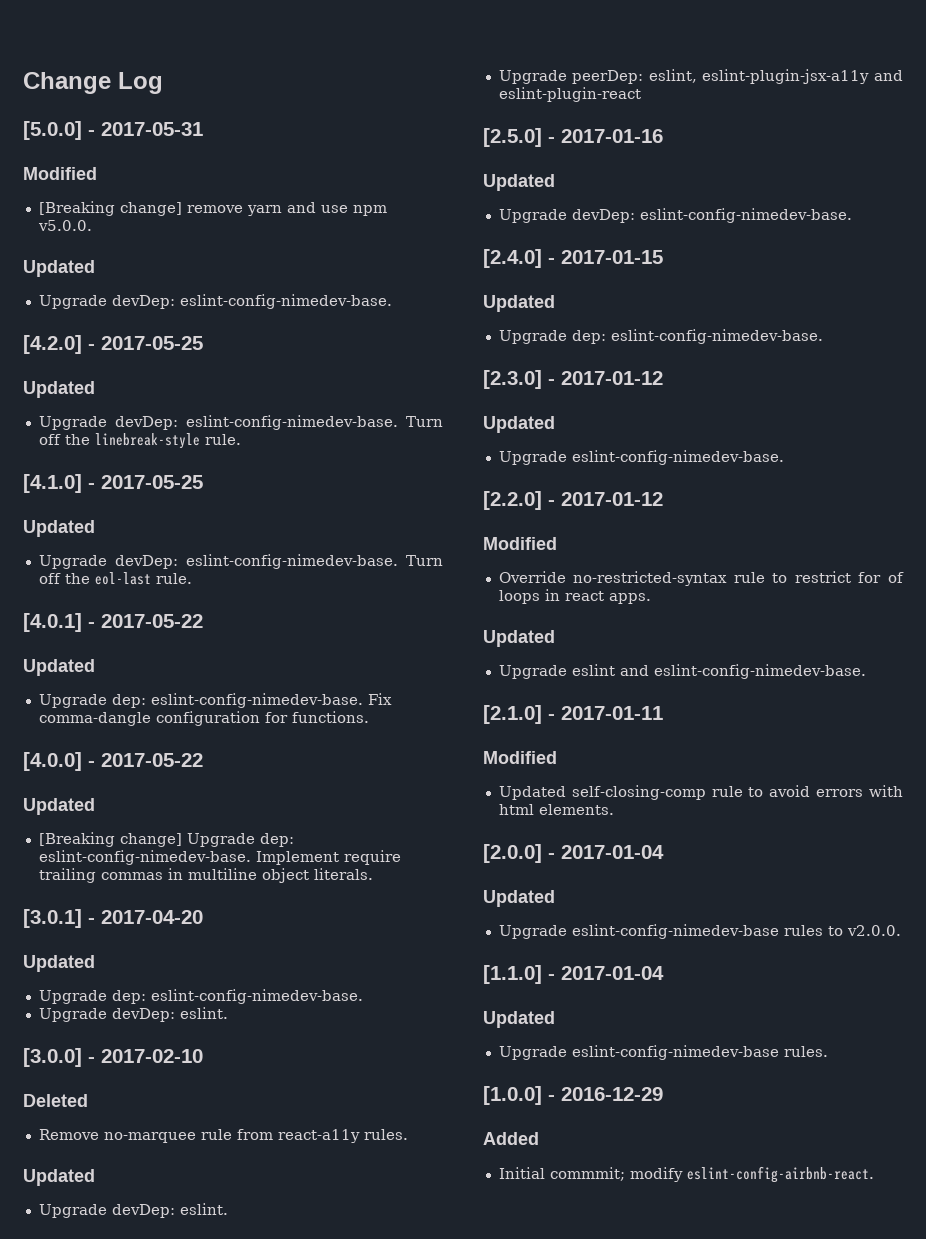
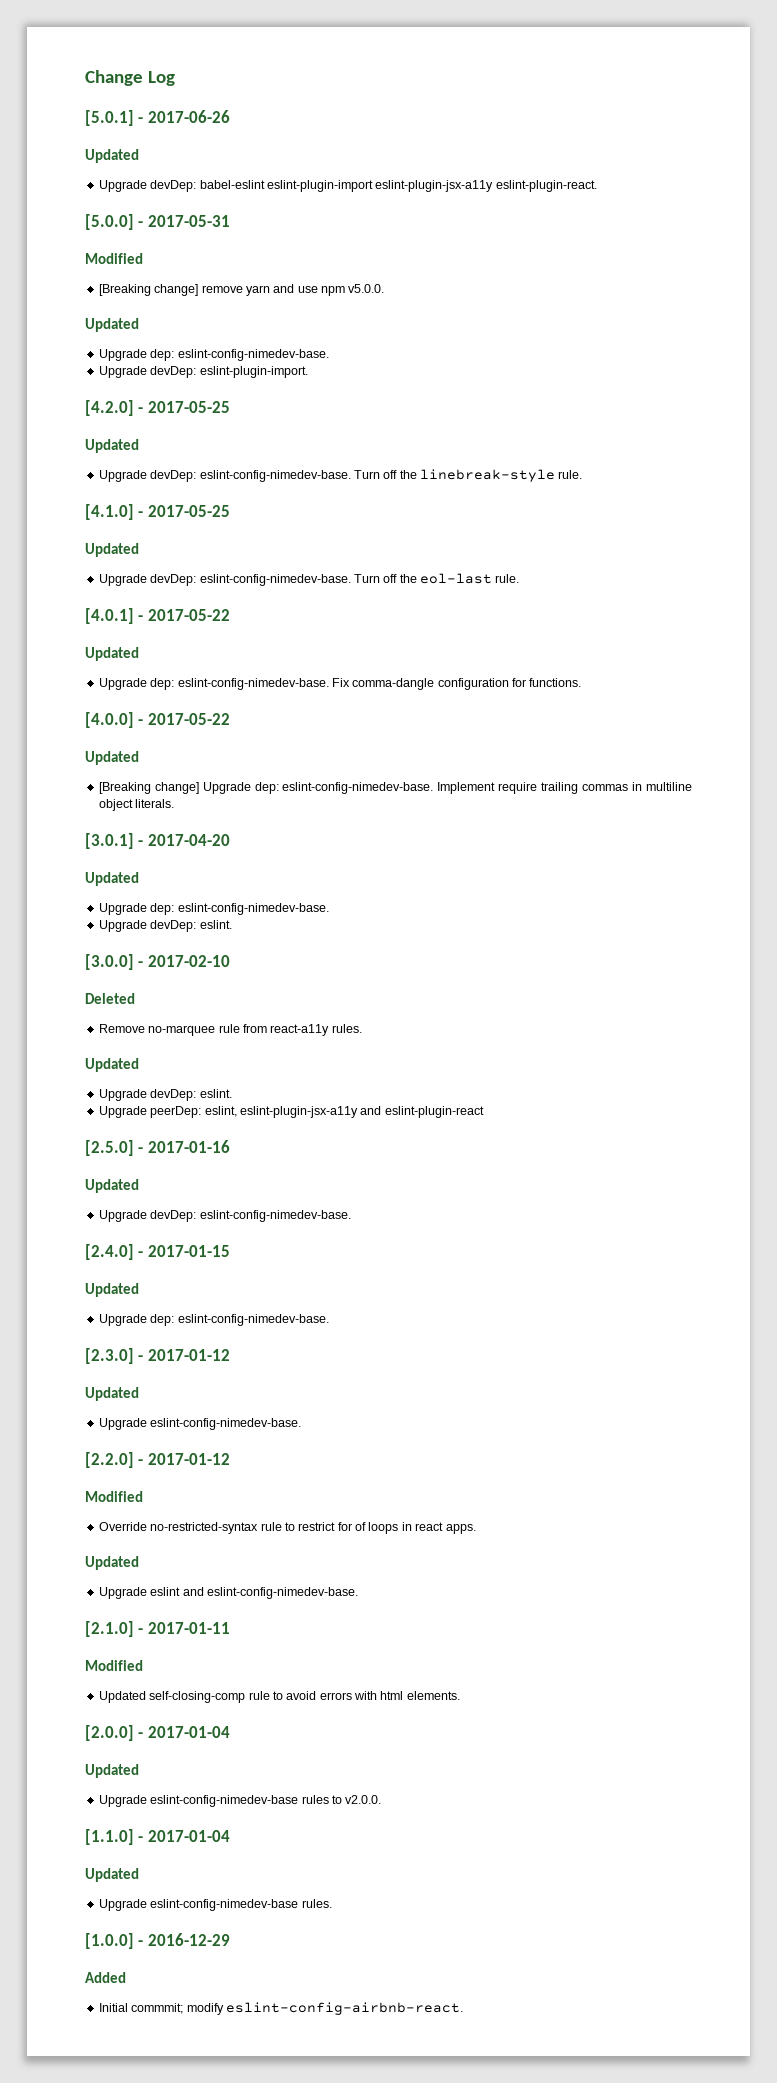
(163, 83) none -> [85,110,230,126] [85,149,139,163] [98,180,597,192] // [5.0.1] - 2017-06-26 // Updated // Upgrade devDep: babel-eslint eslint-plugin-import eslint-plugin-jsx-a11y eslint-plugin-react.
[38,294,392,309] // Upgrade devDep: eslint-config-nimedev-base. -> [98,349,329,361] [98,366,308,378] // Upgrade dep: eslint-config-nimedev-base. // Upgrade devDep: eslint-plugin-import.

